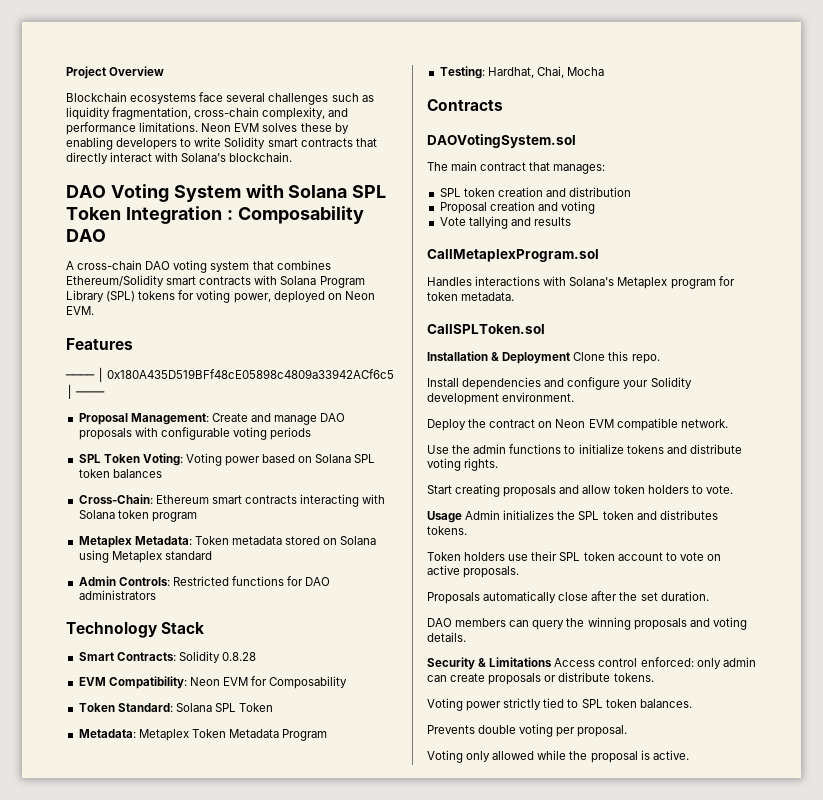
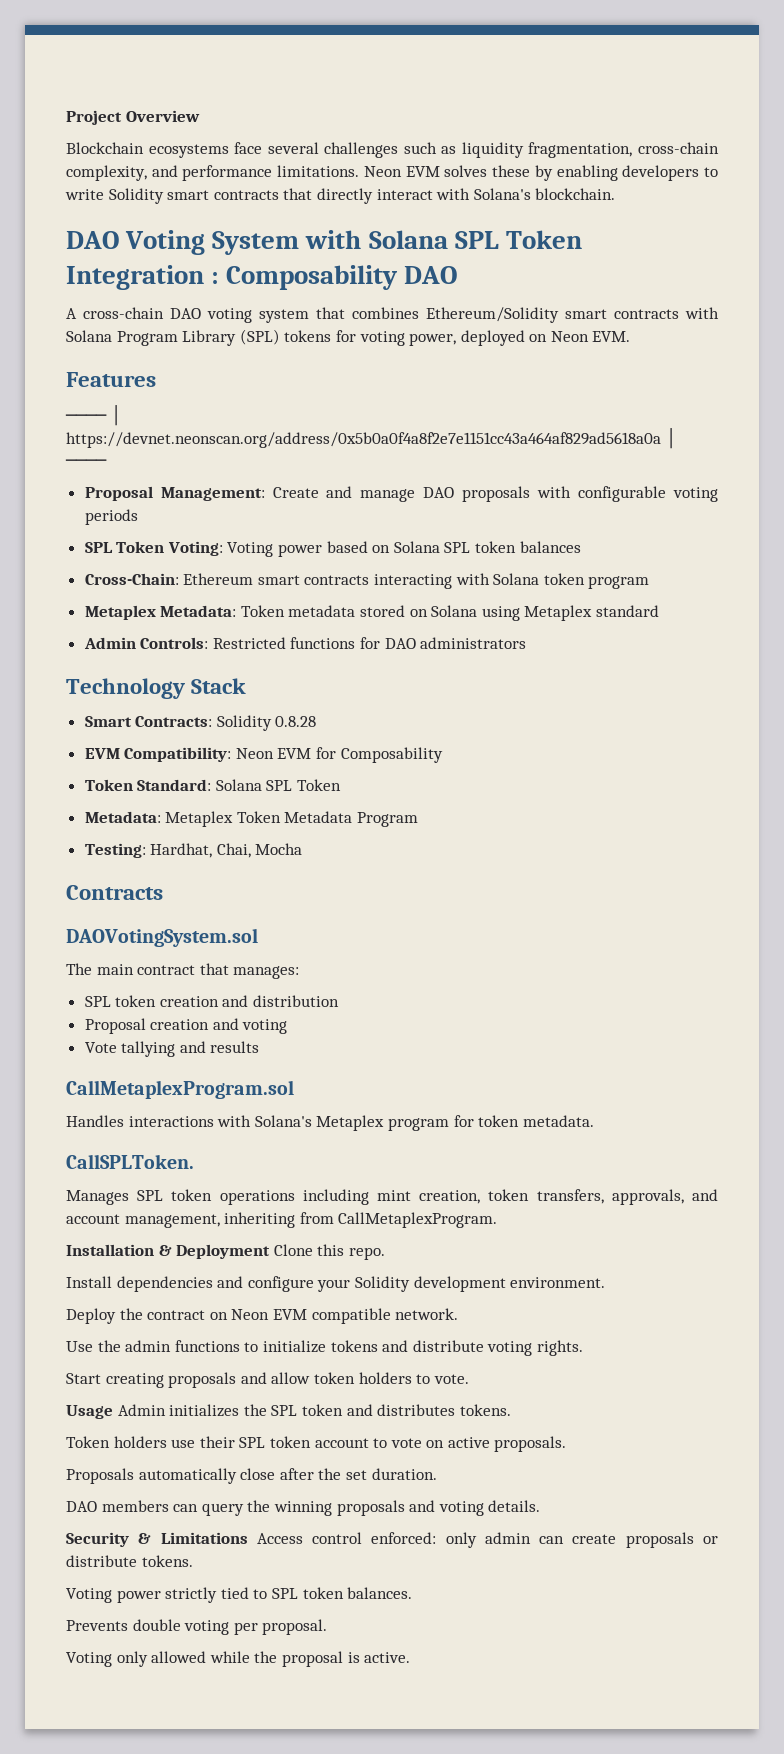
[107,369,395,379] 0x180A435D519BFf48cE05898c4809a33942ACf6c5 -> [66,432,661,448] https://devnet.neonscan.org/address/0x5b0a0f4a8f2e7e1151cc43a464af829ad5618a0a
[427,324,545,334] CallSPLToken.sol -> [66,1154,194,1169] [66,1189,718,1205] [66,1212,498,1228] CallSPLToken. // Manages SPL token operations including mint creation, token transfers, approvals, and account management, inheriting from CallMetaplexProgram.

